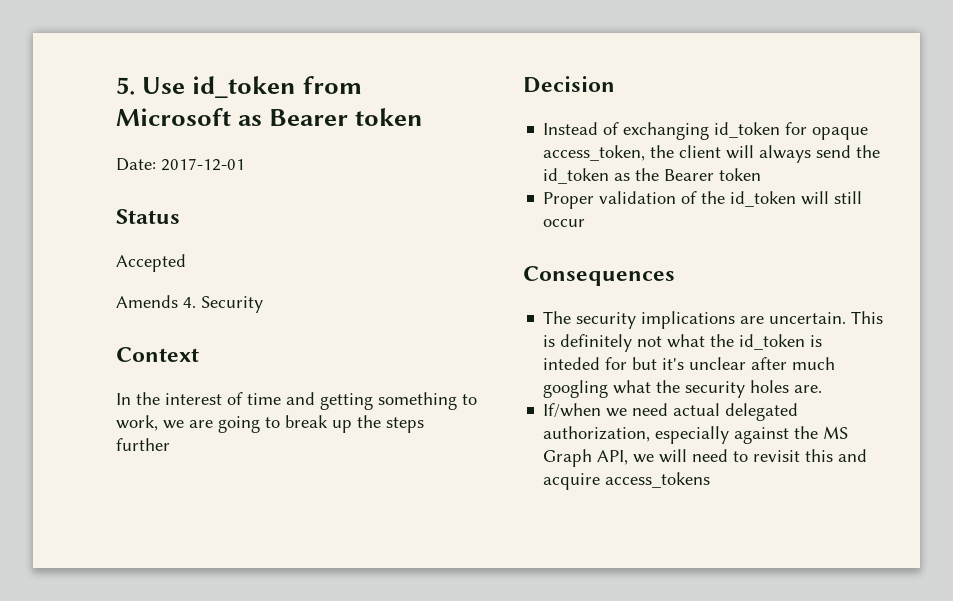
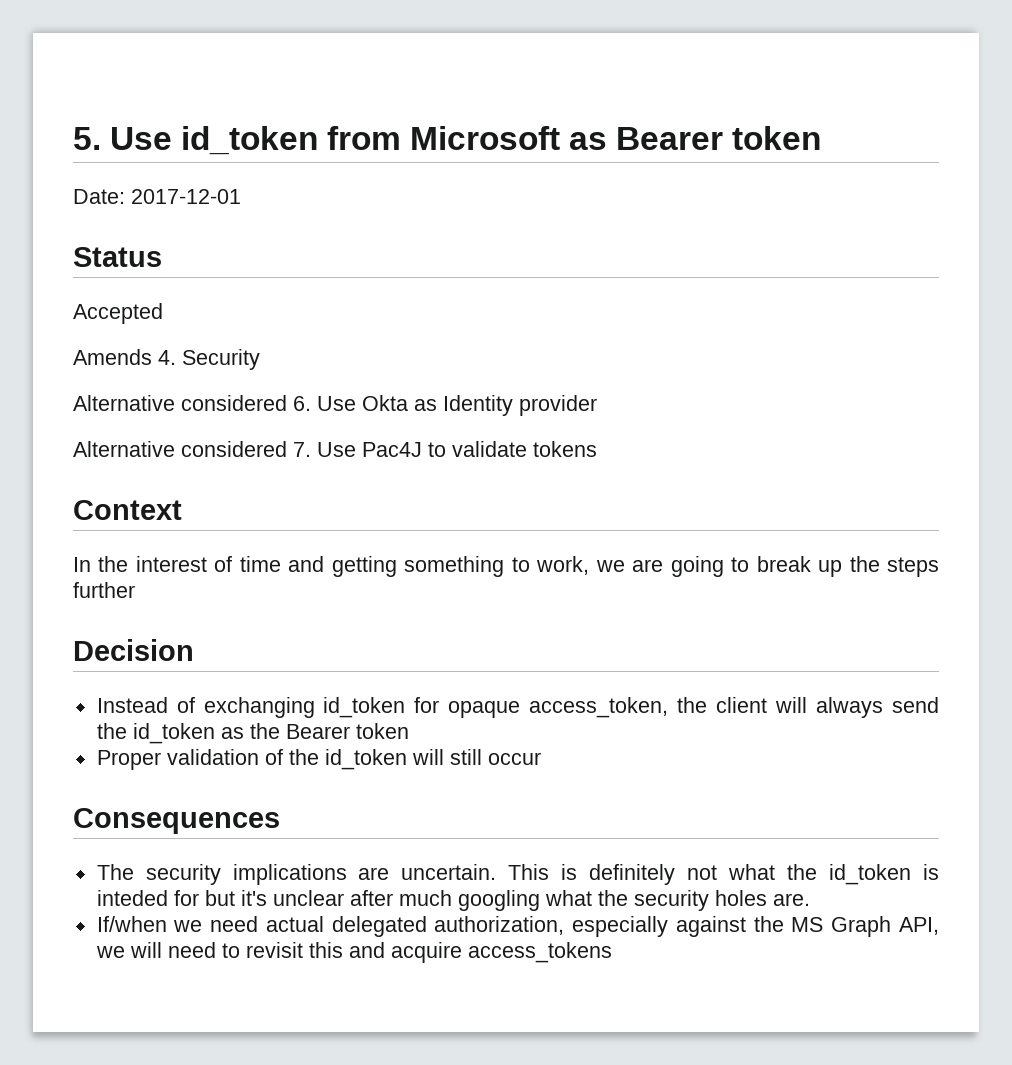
(263, 304) none -> [73,395,597,416] [73,441,597,457] // Alternative considered 6. Use Okta as Identity provider // Alternative considered 7. Use Pac4J to validate tokens

